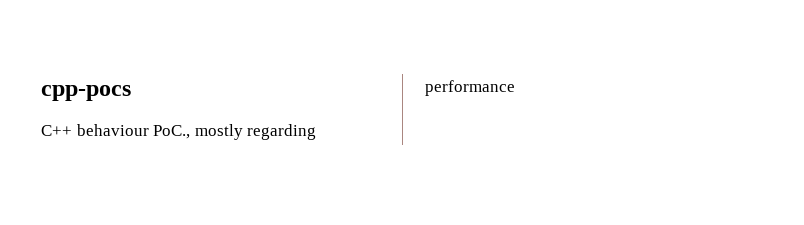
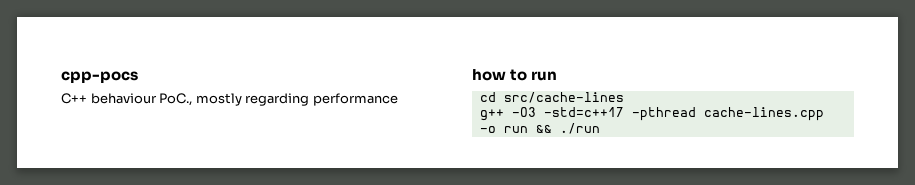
(515, 88) none -> [472,69,558,81] [479,92,624,103] [479,107,824,121] [479,123,600,134] // how to run // cd src/cache-lines // g++ -O3 -std=c++17 -pthread cache-lines.cpp -o run && ./run

